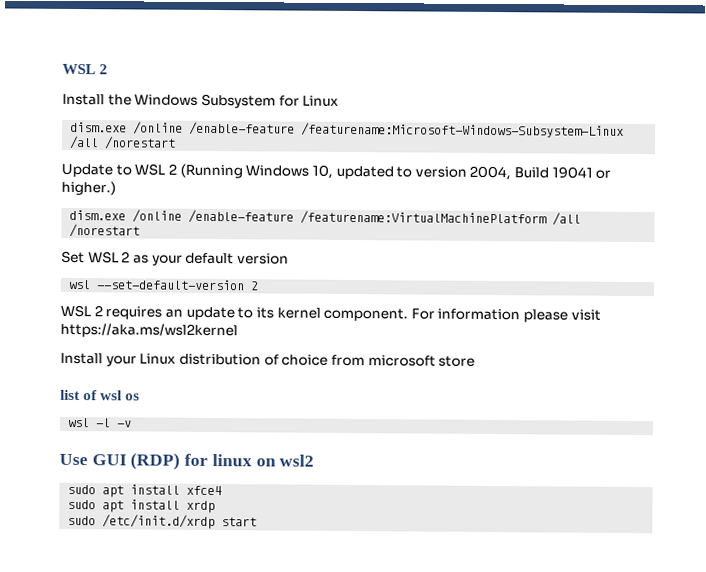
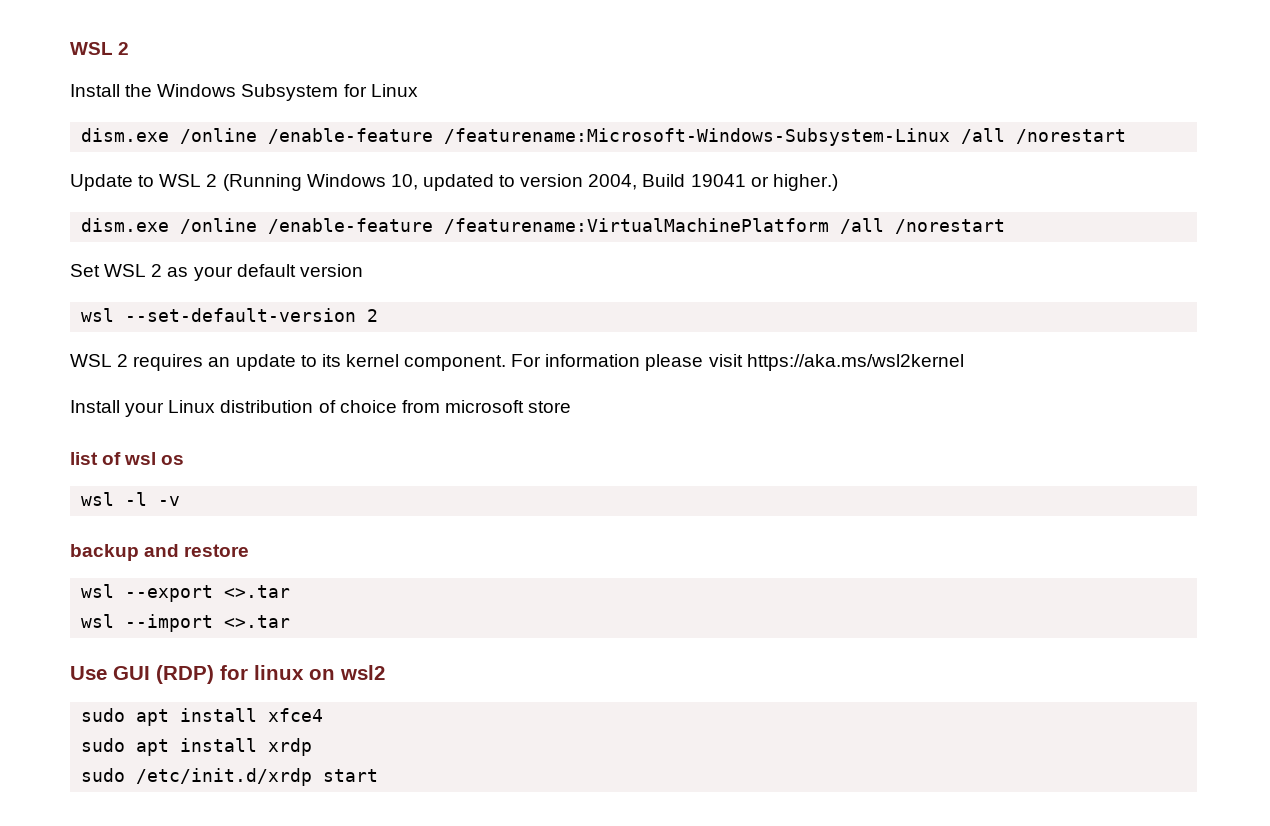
(133, 424) none -> [70,544,250,561] [81,584,291,602] [81,614,291,632] // backup and restore // wsl --export <>.tar // wsl --import <>.tar

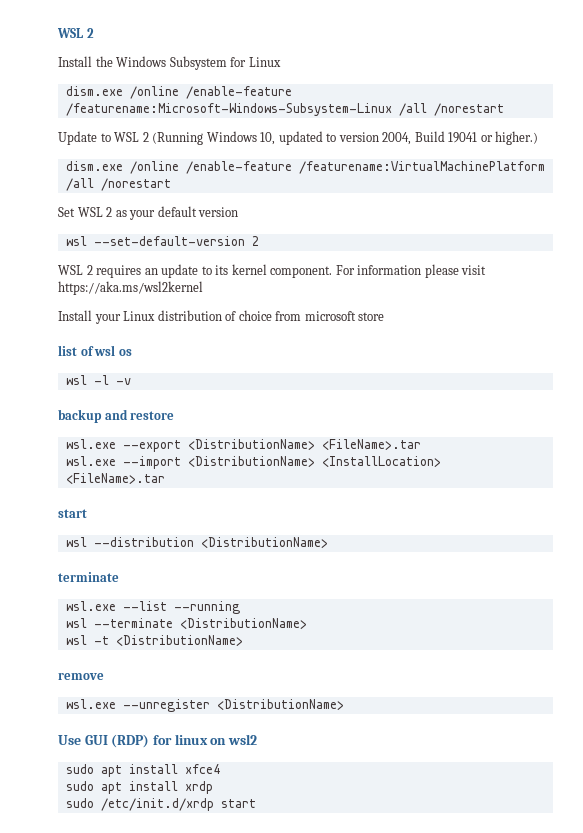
[81,584,291,602] [81,614,291,632] wsl --export <>.tar // wsl --import <>.tar -> [65,439,421,452] [65,456,441,469] [65,473,165,484] [58,509,87,518] [65,537,328,548] [58,572,119,582] [65,601,240,614] [65,618,307,629] [65,635,243,646] [58,673,104,680] [65,699,344,712] wsl.exe --export <DistributionName> <FileName>.tar // wsl.exe --import <DistributionName> <InstallLocation> <FileName>.tar // start // wsl --distribution <DistributionName> // terminate // wsl.exe --list --running // wsl --terminate <DistributionName> // wsl -t <DistributionName> // remove // wsl.exe --unregister <DistributionName>

